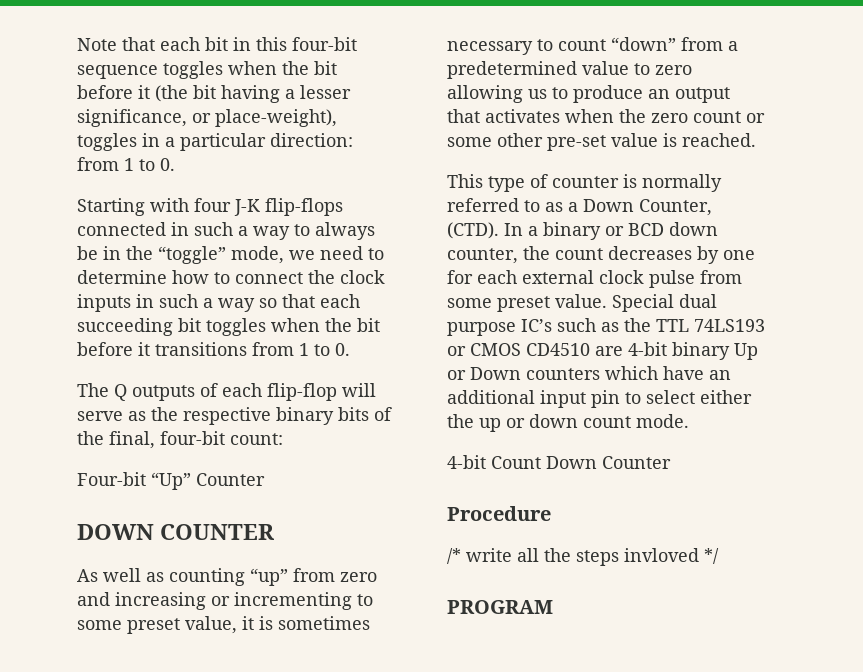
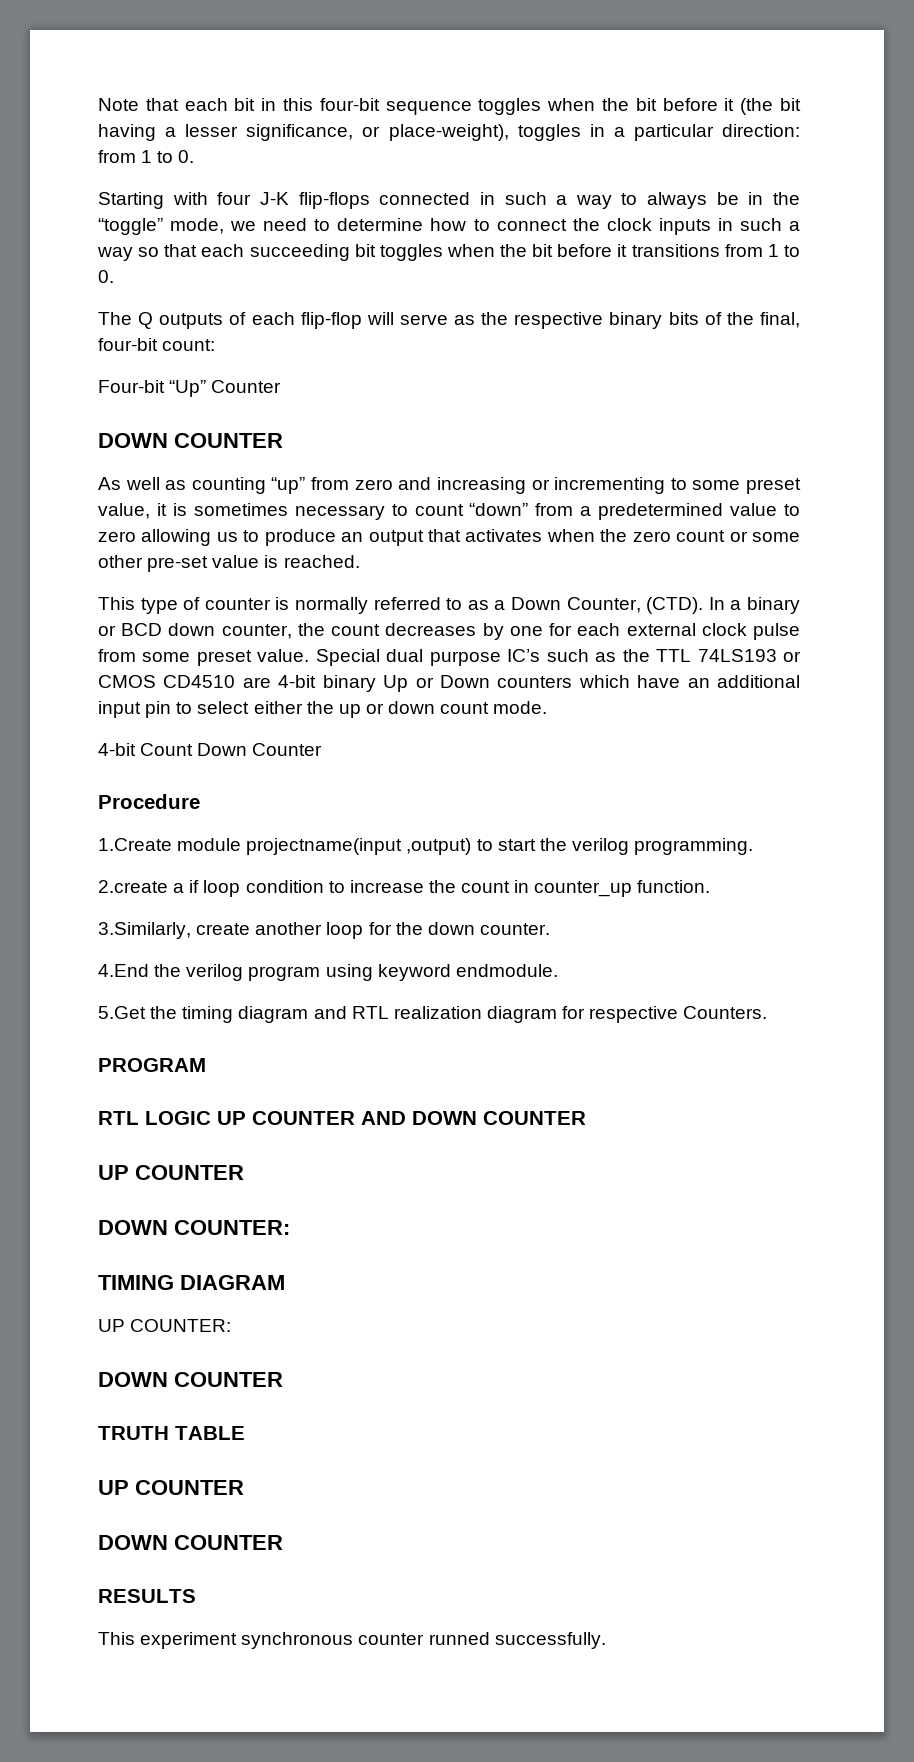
[447,548,719,566] [447,600,553,614] /* write all the steps invloved */ // PROGRAM -> [98,838,754,855] [98,880,711,897] [98,922,550,939] [98,964,558,981] [98,1006,768,1023] [98,1058,206,1072] [98,1111,586,1125] [98,1165,244,1180] [98,1220,290,1235] [98,1275,285,1290] [98,1319,232,1332] [98,1372,283,1387] [98,1426,245,1440] [98,1480,244,1495] [98,1535,283,1550] [98,1589,196,1603] [98,1632,606,1649] 1.Create module projectname(input ,output) to start the verilog programming. // 2.create a if loop condition to increase the count in counter_up function. // 3.Similarly, create another loop for the down counter. // 4.End the verilog program using keyword endmodule. // 5.Get the timing diagram and RTL realization diagram for respective Counters. // PROGRAM // RTL LOGIC UP COUNTER AND DOWN COUNTER // UP COUNTER // DOWN COUNTER: // TIMING DIAGRAM // UP COUNTER: // DOWN COUNTER // TRUTH TABLE // UP COUNTER // DOWN COUNTER // RESULTS // This experiment synchronous counter runned successfully.

